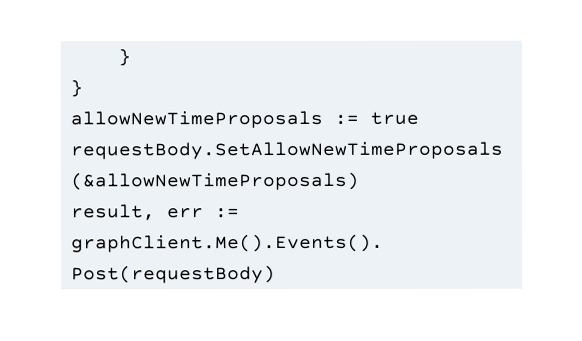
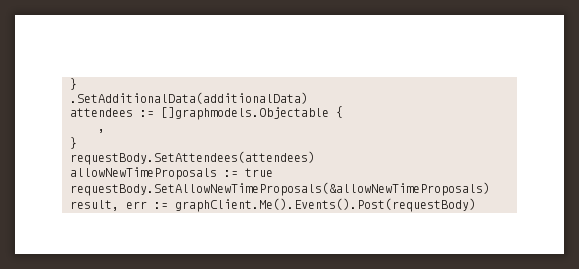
[117,48,131,67] [69,79,83,98] } // } -> [70,78,78,90] [70,92,309,104] [70,106,344,120] [98,129,106,133] [70,137,78,149] [70,151,316,165] } // .SetAdditionalData(additionalData) // attendees := []graphmodels.Objectable { // , // } // requestBody.SetAttendees(attendees)

